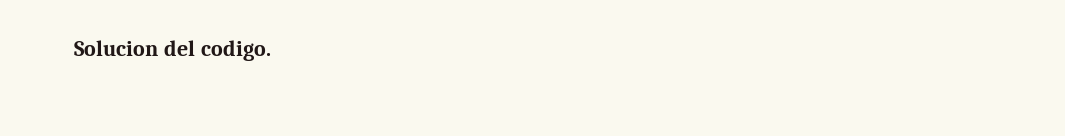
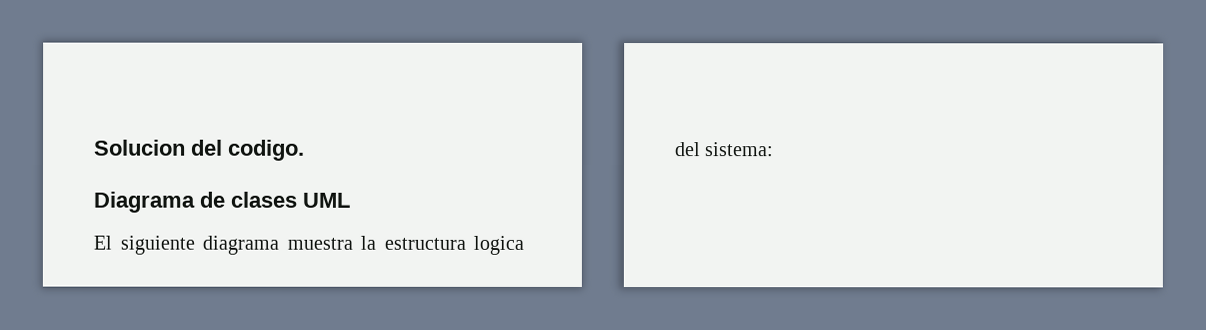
(271, 50) none -> [93,191,350,213] [93,235,524,255] [675,142,775,157] // Diagrama de clases UML // El siguiente diagrama muestra la estructura logica del sistema:

